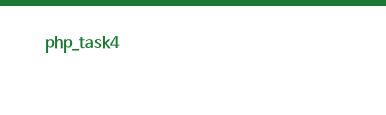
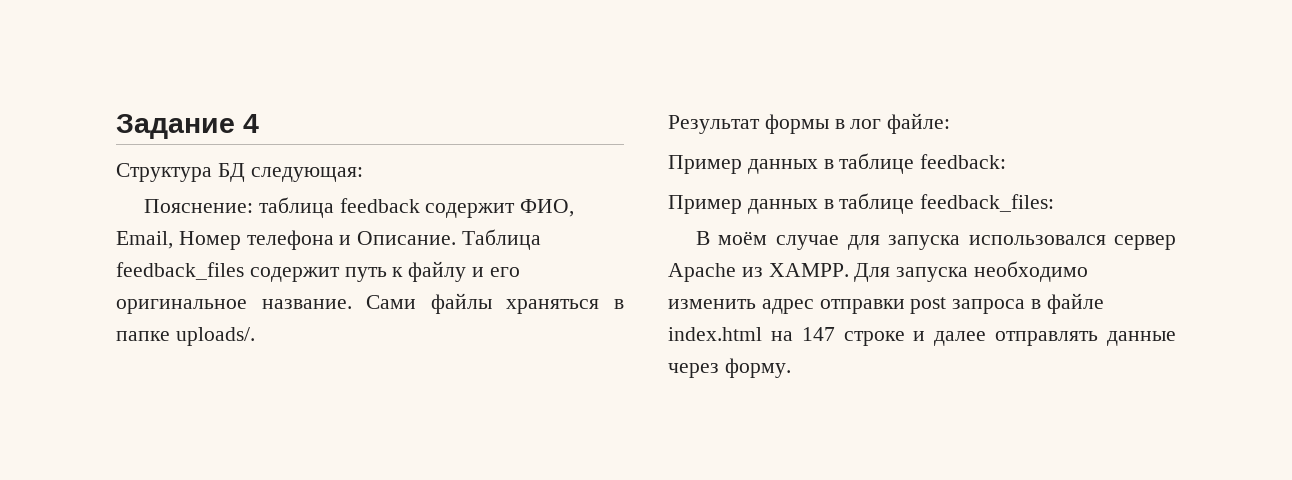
[45,36,120,53] php_task4 -> [116,114,259,139] [116,163,363,182] [143,197,575,218] [116,229,542,250] [116,261,520,282] [116,293,624,314] [116,327,255,346] [668,113,951,134] [668,153,1007,174] [668,193,1055,214] [695,231,1176,250] [668,261,1089,282] [668,293,1104,314] [668,327,1176,346] [668,358,791,378] Задание 4 // Структура БД следующая: // Пояснение: таблица feedback содержит ФИО, Email, Номер телефона и Описание. Таблица feedback_files содержит путь к файлу и его оригинальное название. Сами файлы храняться в папке uploads/. // Результат формы в лог файле: // Пример данных в таблице feedback: // Пример данных в таблице feedback_files: // В моём случае для запуска использовался сервер Apache из XAMPP. Для запуска необходимо изменить адрес отправки post запроса в файле index.html на 147 строке и далее отправлять данные через форму.

